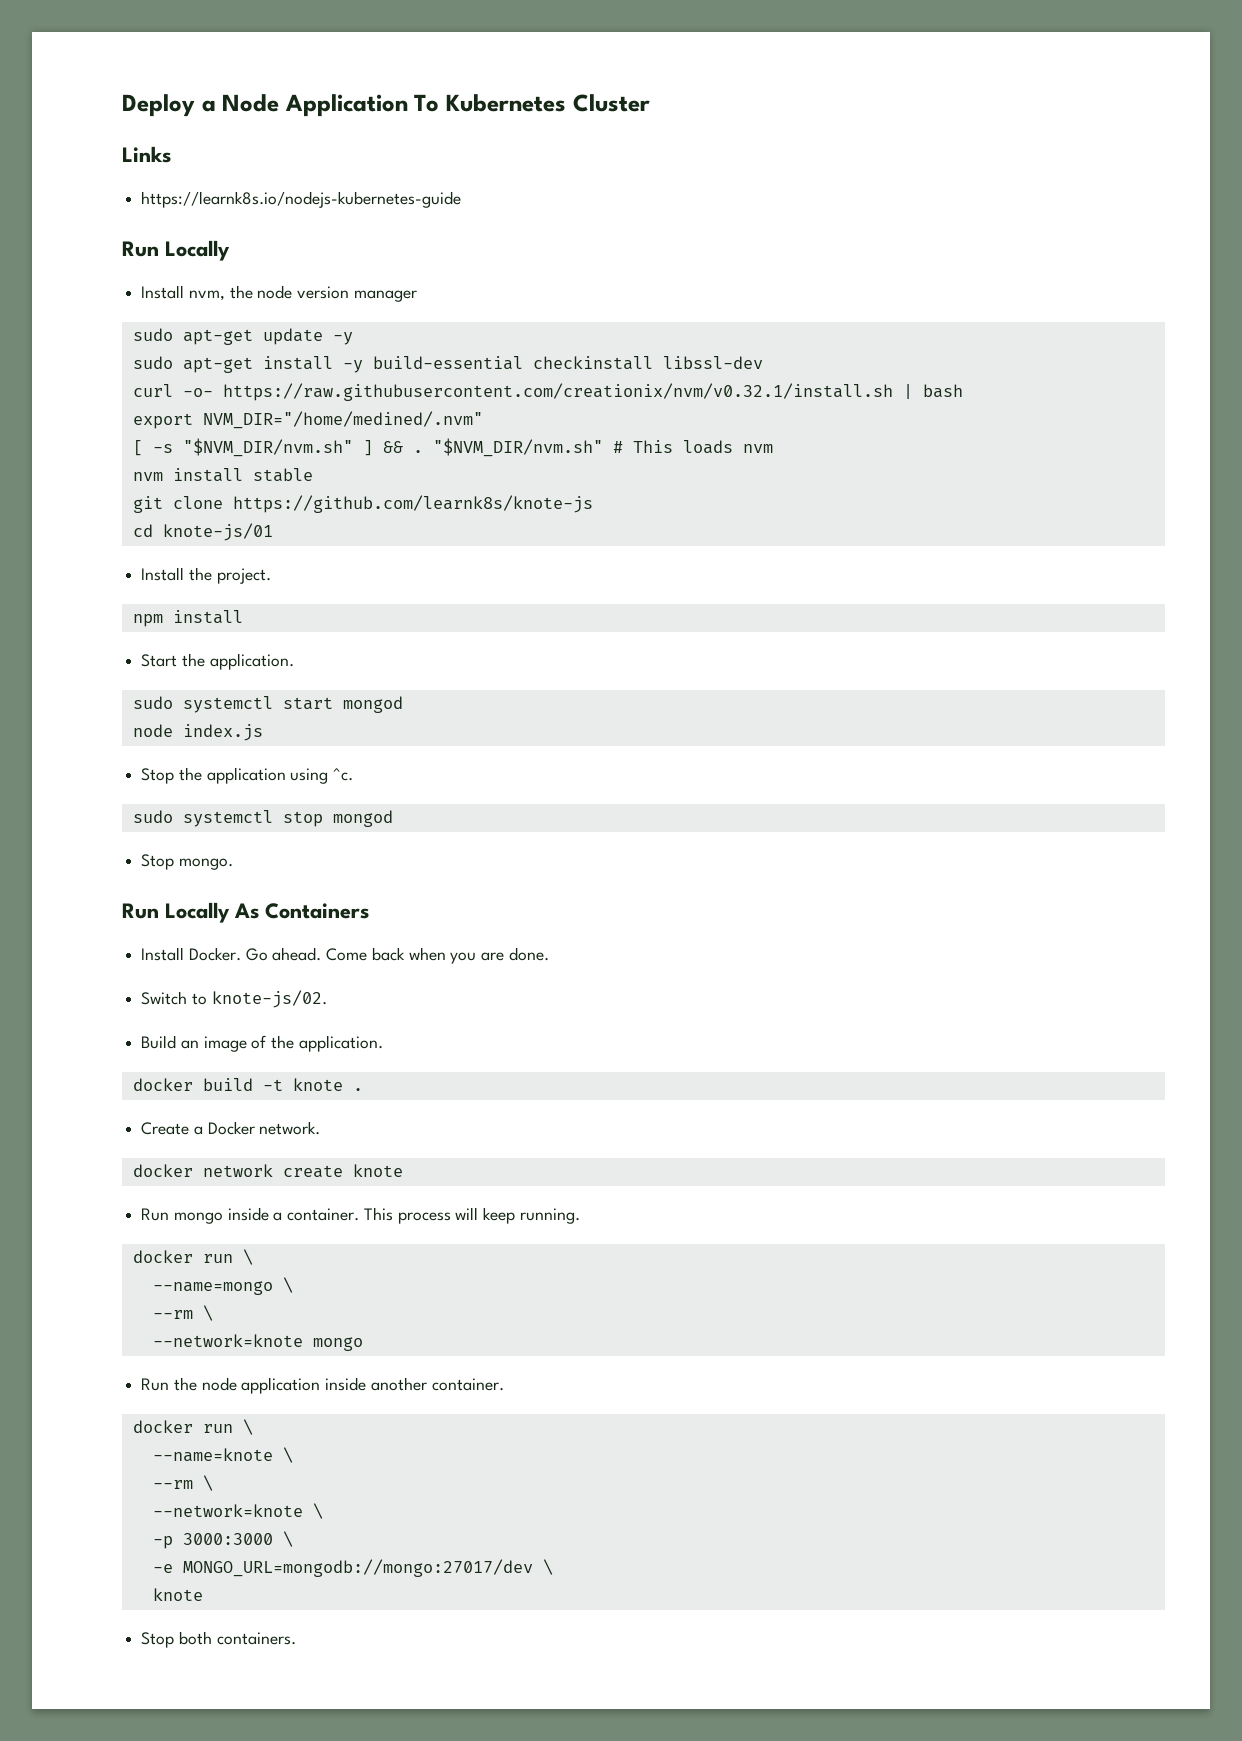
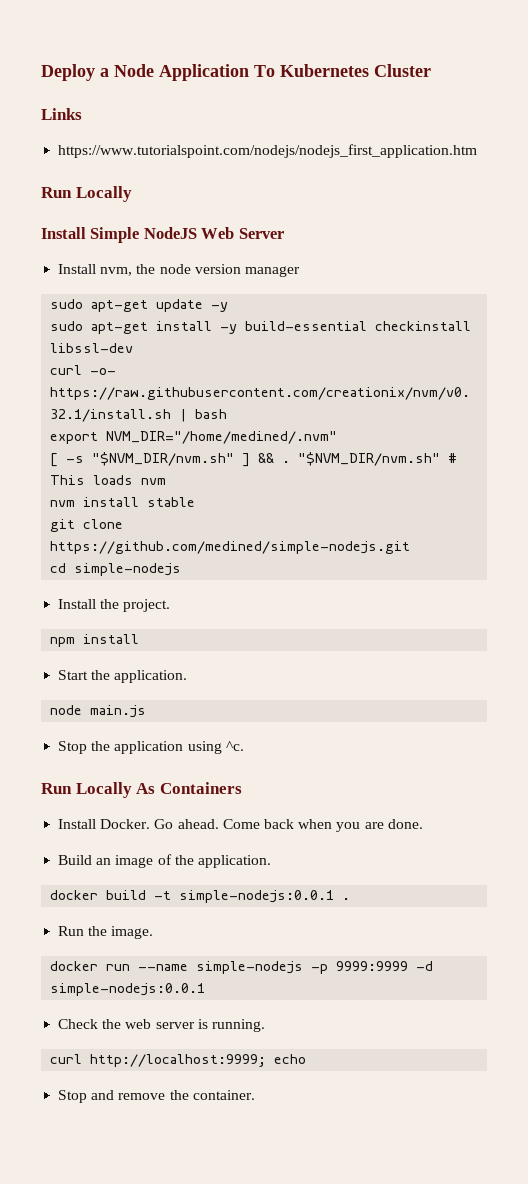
[141,191,462,208] [122,240,230,261] https://learnk8s.io/nodejs-kubernetes-guide // Run Locally -> [58,144,478,158] [41,186,132,202] [41,227,284,243] https://www.tutorialspoint.com/nodejs/nodejs_first_application.htm // Run Locally // Install Simple NodeJS Web Server
[232,495,593,513] https://github.com/learnk8s/knote-js -> [50,541,411,554] https://github.com/medined/simple-nodejs.git
[162,523,273,541] knote-js/01 -> [74,563,182,576] simple-nodejs
[132,696,403,713] [132,724,263,741] // sudo systemctl start mongod // node index.js -> [50,705,147,718] // node main.js
[132,810,393,827] [141,854,233,870] // sudo systemctl stop mongod // Stop mongo. -> (244, 746) none
[141,990,327,1008] // Switch to knote-js/02. -> (423, 824) none
[292,1078,343,1091] knote -> [179,890,335,903] simple-nodejs:0.0.1
[141,1121,321,1135] [132,1164,403,1178] [141,1207,580,1224] [132,1249,253,1265] [152,1277,293,1295] [152,1305,213,1321] [152,1334,363,1351] [141,1377,504,1394] [132,1419,253,1435] [152,1447,293,1463] [152,1475,213,1491] [152,1503,323,1519] [152,1531,293,1549] [152,1559,553,1577] [152,1588,203,1601] [141,1631,296,1648] Create a Docker network. // docker network create knote // Run mongo inside a container. This process will keep running. // docker run \ // --name=mongo \ // --rm \ // --network=knote mongo // Run the node application inside another container. // docker run \ // --name=knote \ // --rm \ // --network=knote \ // -p 3000:3000 \ // -e MONGO_URL=mongodb://mongo:27017/dev \ // knote // Stop both containers. -> [58,926,154,939] [50,961,434,974] [50,983,206,996] [58,1019,265,1032] [50,1054,307,1067] [58,1090,255,1103] Run the image. // docker run --name simple-nodejs -p 9999:9999 -d simple-nodejs:0.0.1 // Check the web server is running. // curl http://localhost:9999; echo // Stop and remove the container.

